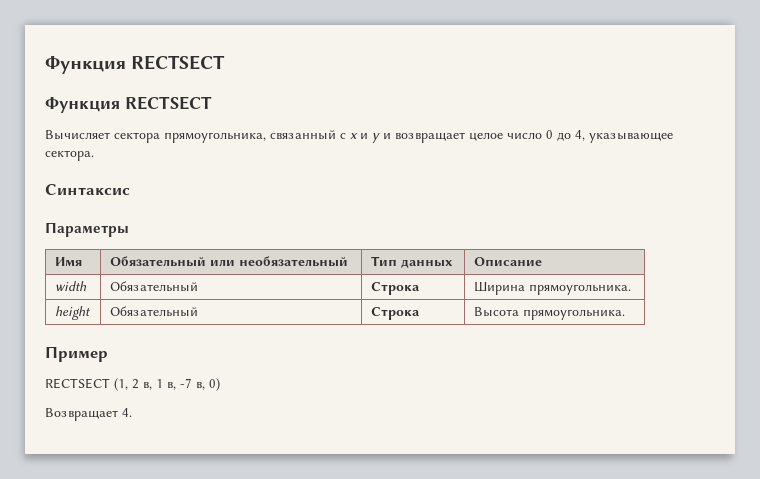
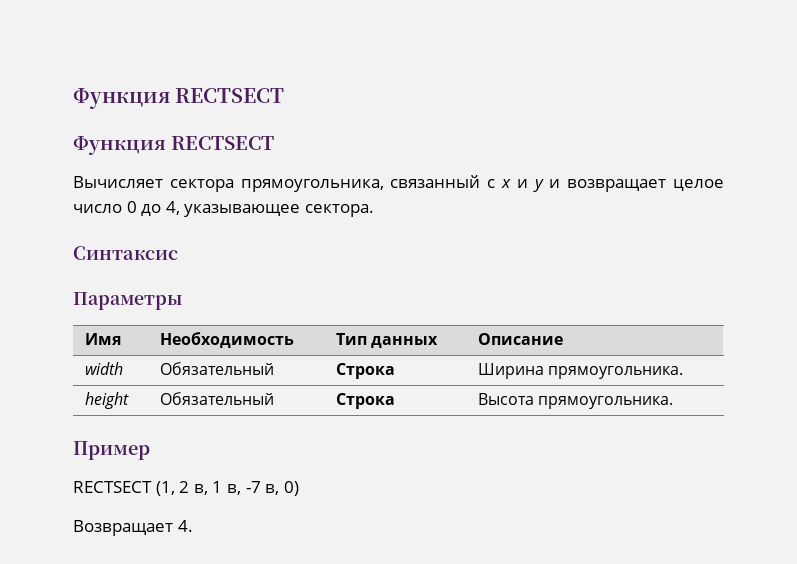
[110,256,349,267] Обязательный или необязательный -> [160,332,295,348] Необходимость

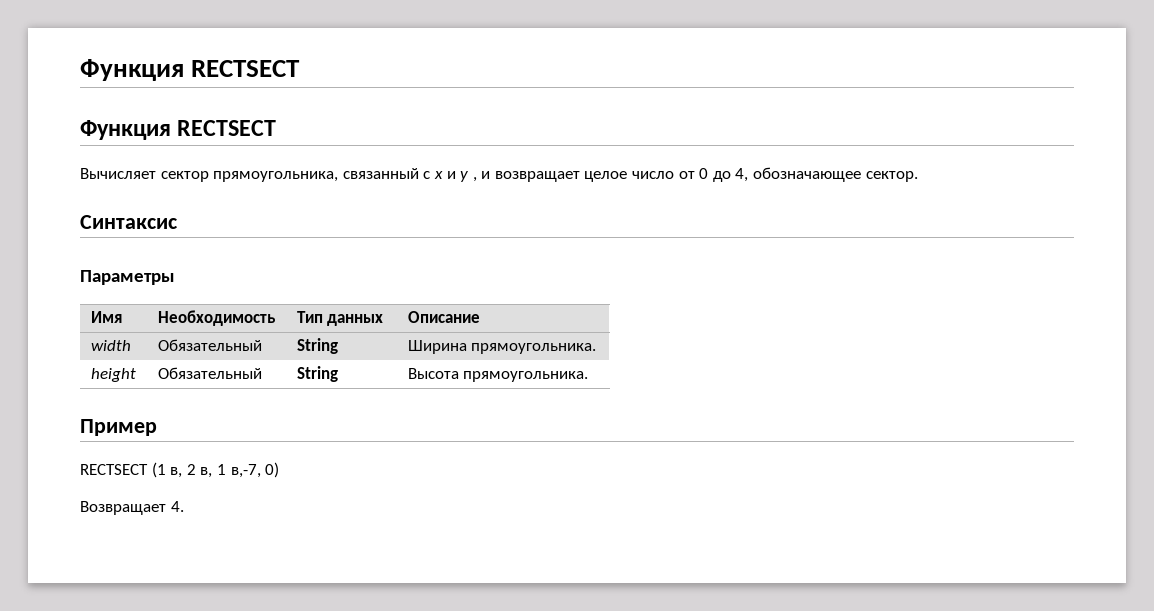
[169,179,234,192] сектора -> [160,171,209,182] сектор
(544, 185) none -> [472,177,477,182] ,
(122, 208) none -> [678,171,695,179] от
[184,204,374,217] указывающее сектора. -> [753,167,918,182] обозначающее сектор.
[336,363,396,379] Строка -> [296,338,338,354] String
[336,393,396,409] Строка -> [296,366,338,382] String
[155,481,175,496] (1, -> [151,462,183,478] (1 в,
[226,481,280,495] в, -7 в, -> [230,464,261,478] в,-7,

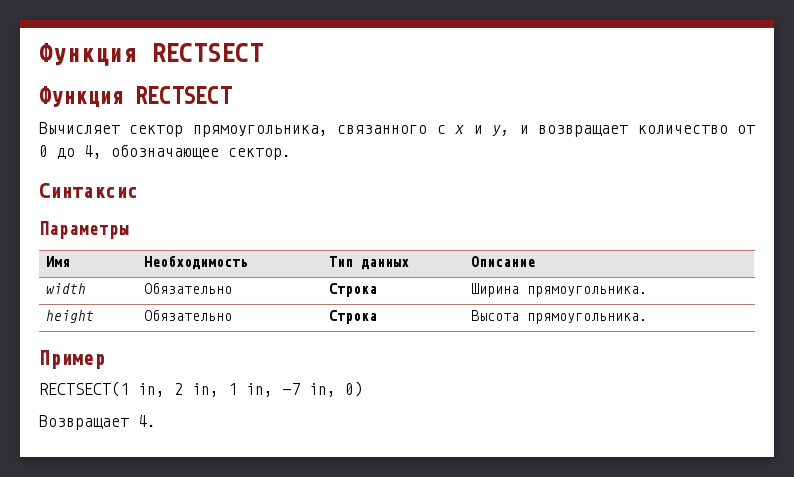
[342,168,419,179] связанный -> [337,125,428,134] связанного
[460,171,675,182] y , и возвращает целое число -> [492,125,728,137] y, и возвращает количество
[157,339,262,351] [296,338,338,354] Обязательный | String -> [144,282,233,294] [329,283,378,297] Обязательно | Строка
[157,367,262,379] [296,366,338,382] Обязательный | String -> [144,309,233,321] [329,310,378,324] Обязательно | Строка
[80,462,261,478] RECTSECT (1 в, 2 в, 1 в,-7, -> [39,381,336,397] RECTSECT(1 in, 2 in, 1 in, -7 in,

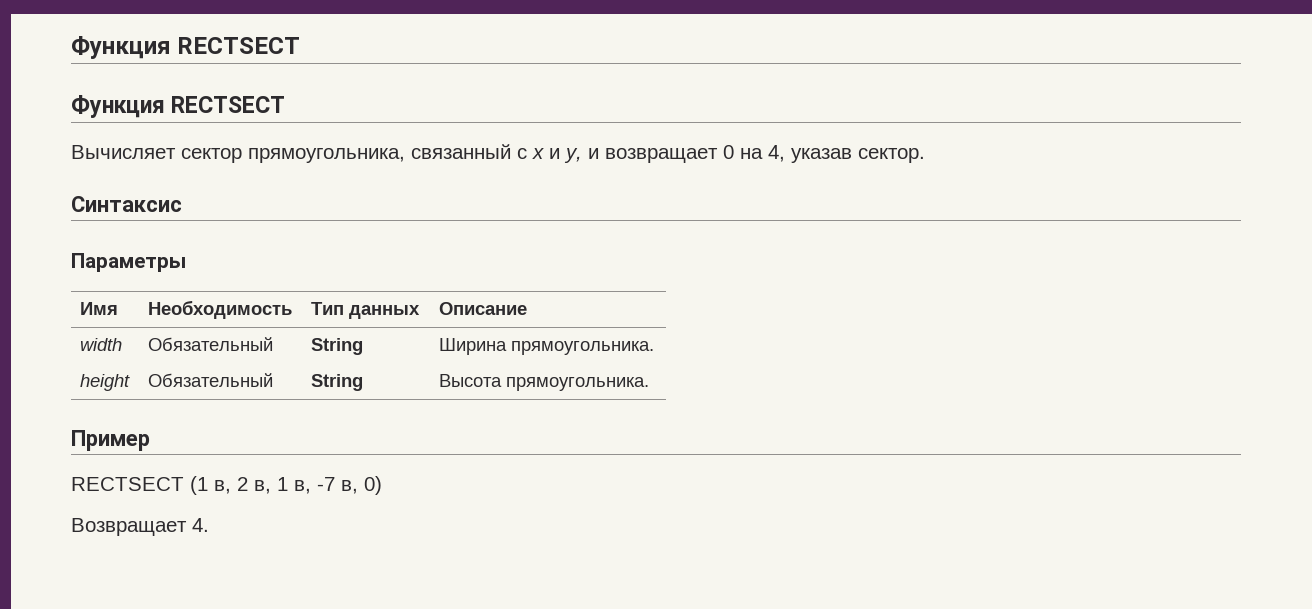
[337,125,428,134] связанного -> [411,144,511,159] связанный
[637,125,755,134] [39,144,219,159] количество от 0 до 4, обозначающее -> [723,145,852,163] 0 на 4, указав
[144,282,233,294] [329,283,378,297] Обязательно | Строка -> [148,337,274,351] [311,338,364,355] Обязательный | String
[144,309,233,321] [329,310,378,324] Обязательно | Строка -> [148,373,274,387] [311,374,364,391] Обязательный | String
[39,381,336,397] RECTSECT(1 in, 2 in, 1 in, -7 in, -> [71,476,358,495] RECTSECT (1 в, 2 в, 1 в, -7 в,

